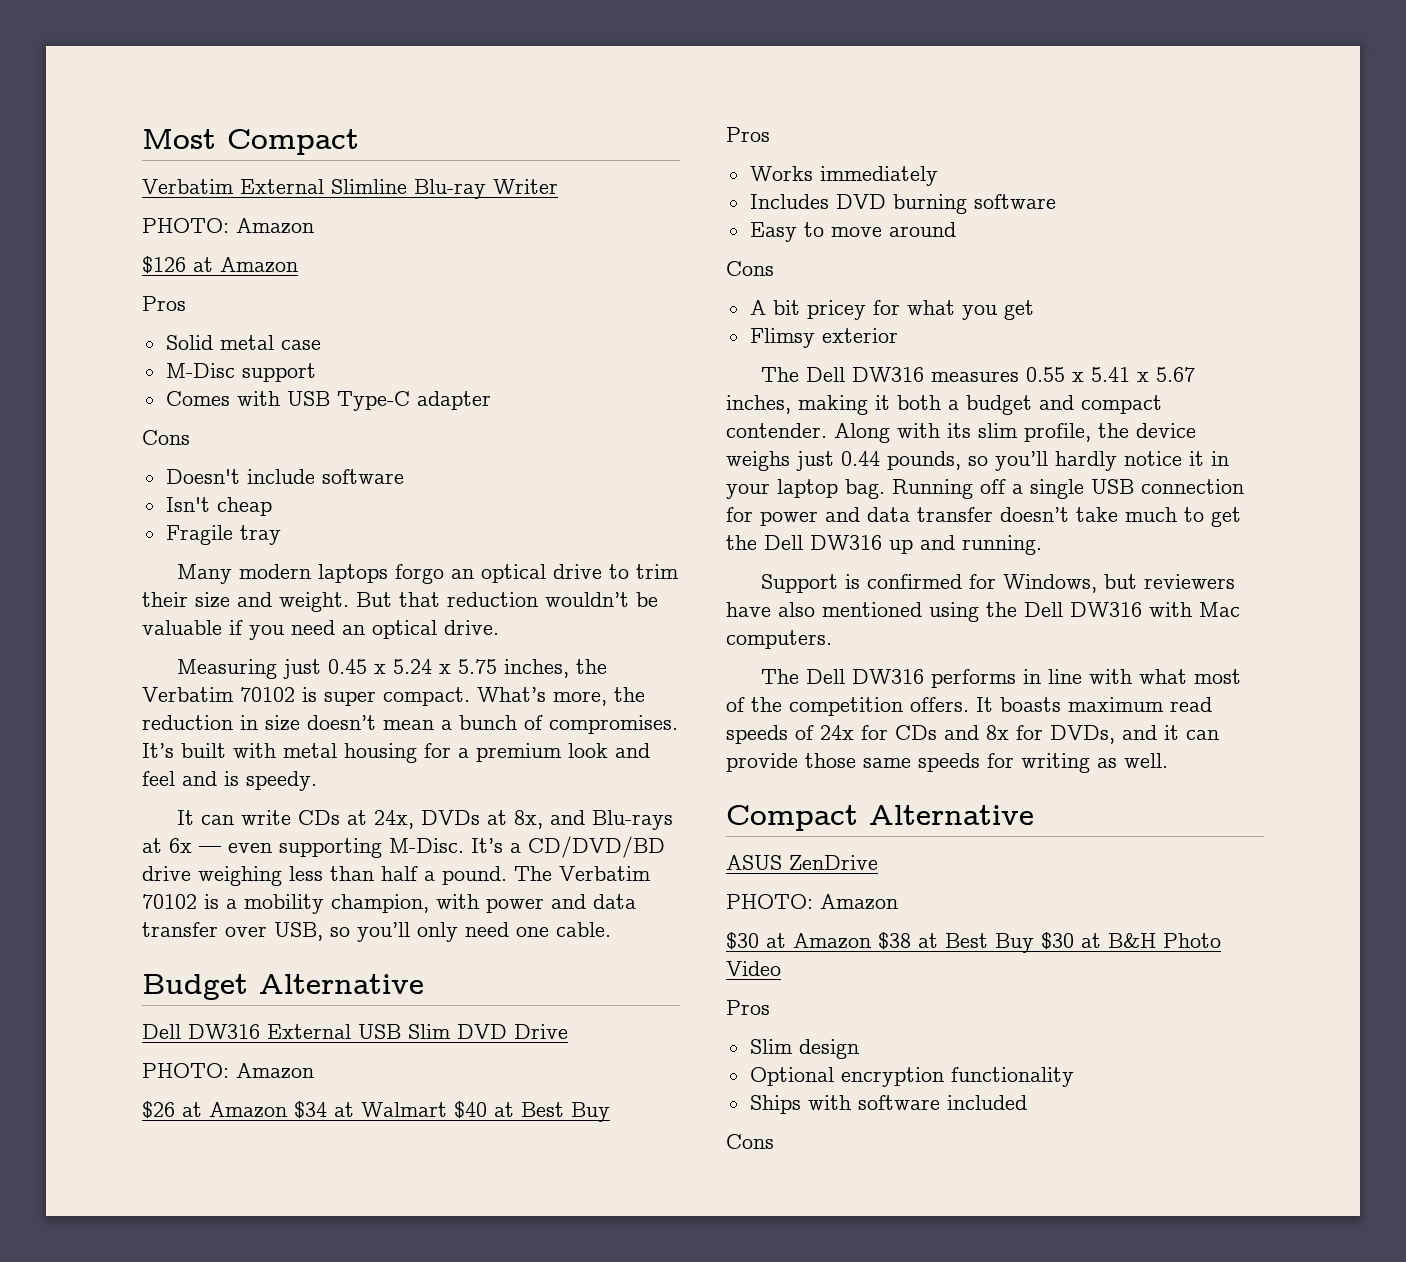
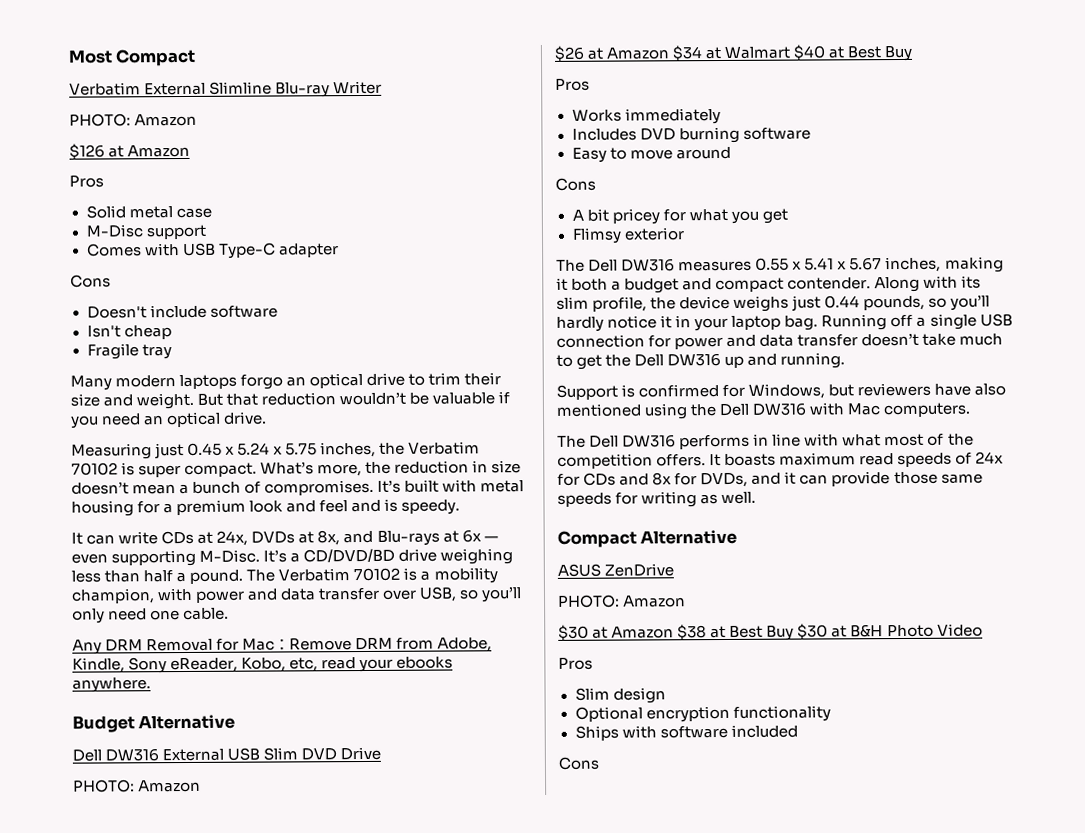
(611, 929) none -> [72,637,493,655] [72,656,454,674] [72,677,151,693] // Any DRM Removal for Mac：Remove DRM from Adobe, Kindle, Sony eReader, Kobo, etc, read your ebooks anywhere.

